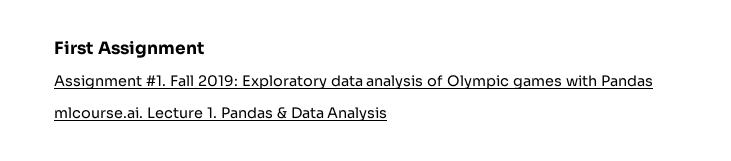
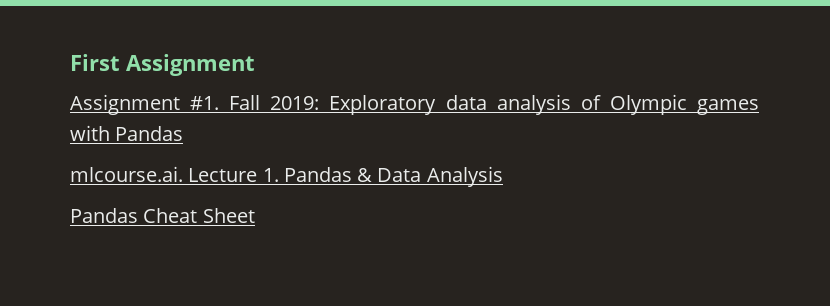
(388, 114) none -> [70,208,255,223] // Pandas Cheat Sheet

